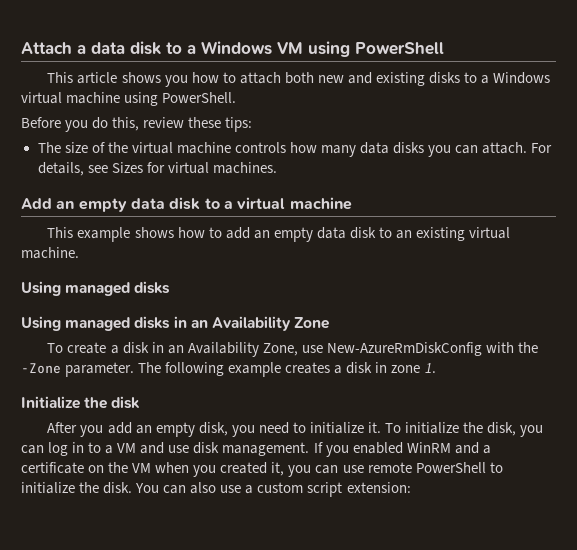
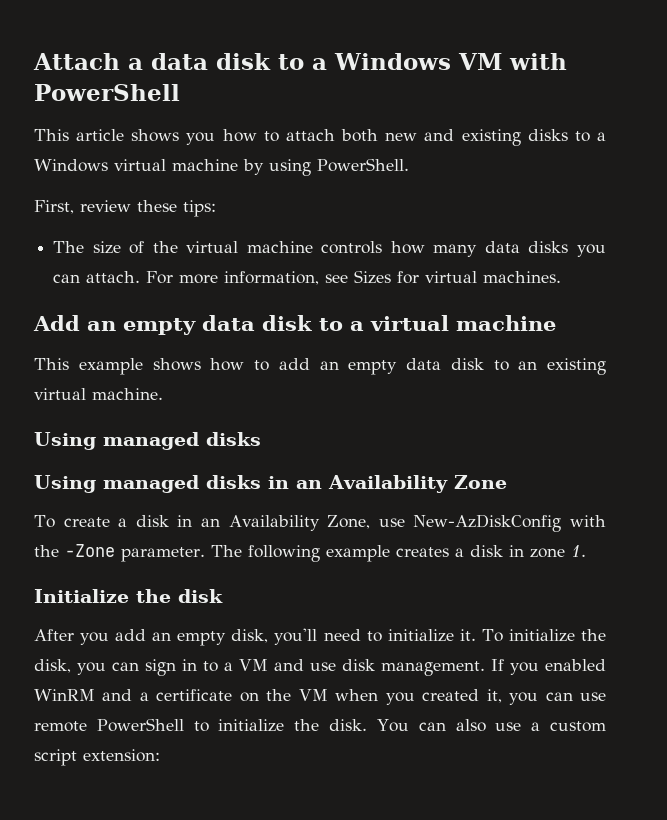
[308,41,350,57] using -> [509,53,567,70] with
(121, 98) none -> [243,159,264,175] by
[21,117,140,132] Before you do this, -> [34,200,74,214] First,
[37,162,84,176] details, -> [179,271,320,285] more information,
[326,342,482,356] New-AzureRmDiskConfig -> [413,514,562,532] New-AzDiskConfig
[231,425,255,437] you -> [274,628,318,645] you'll
[48,442,69,456] log -> [145,659,176,676] sign

